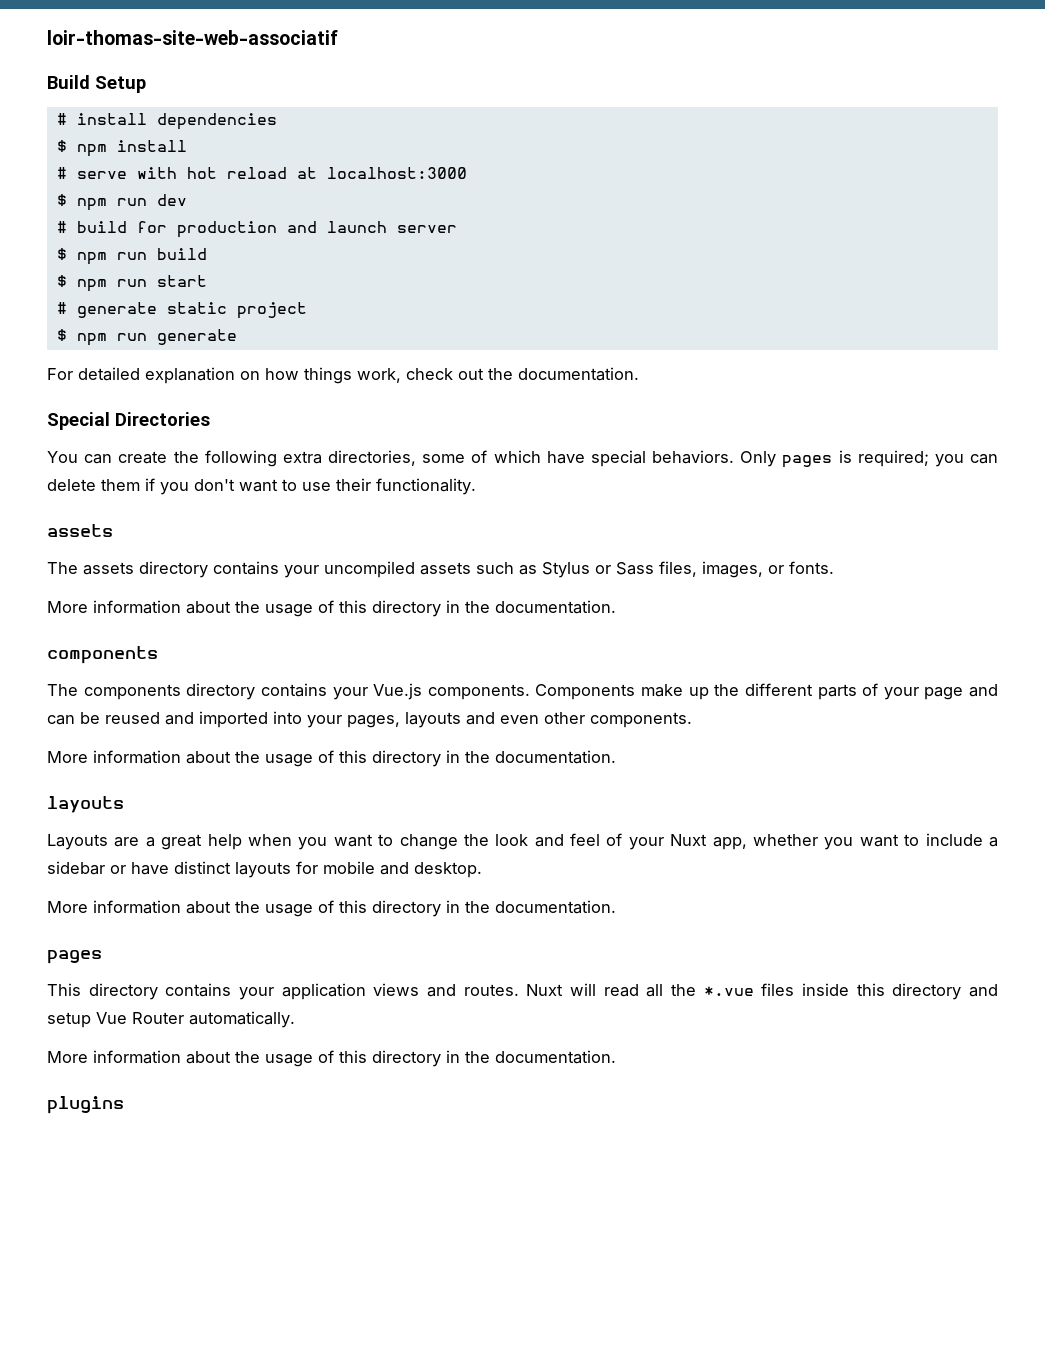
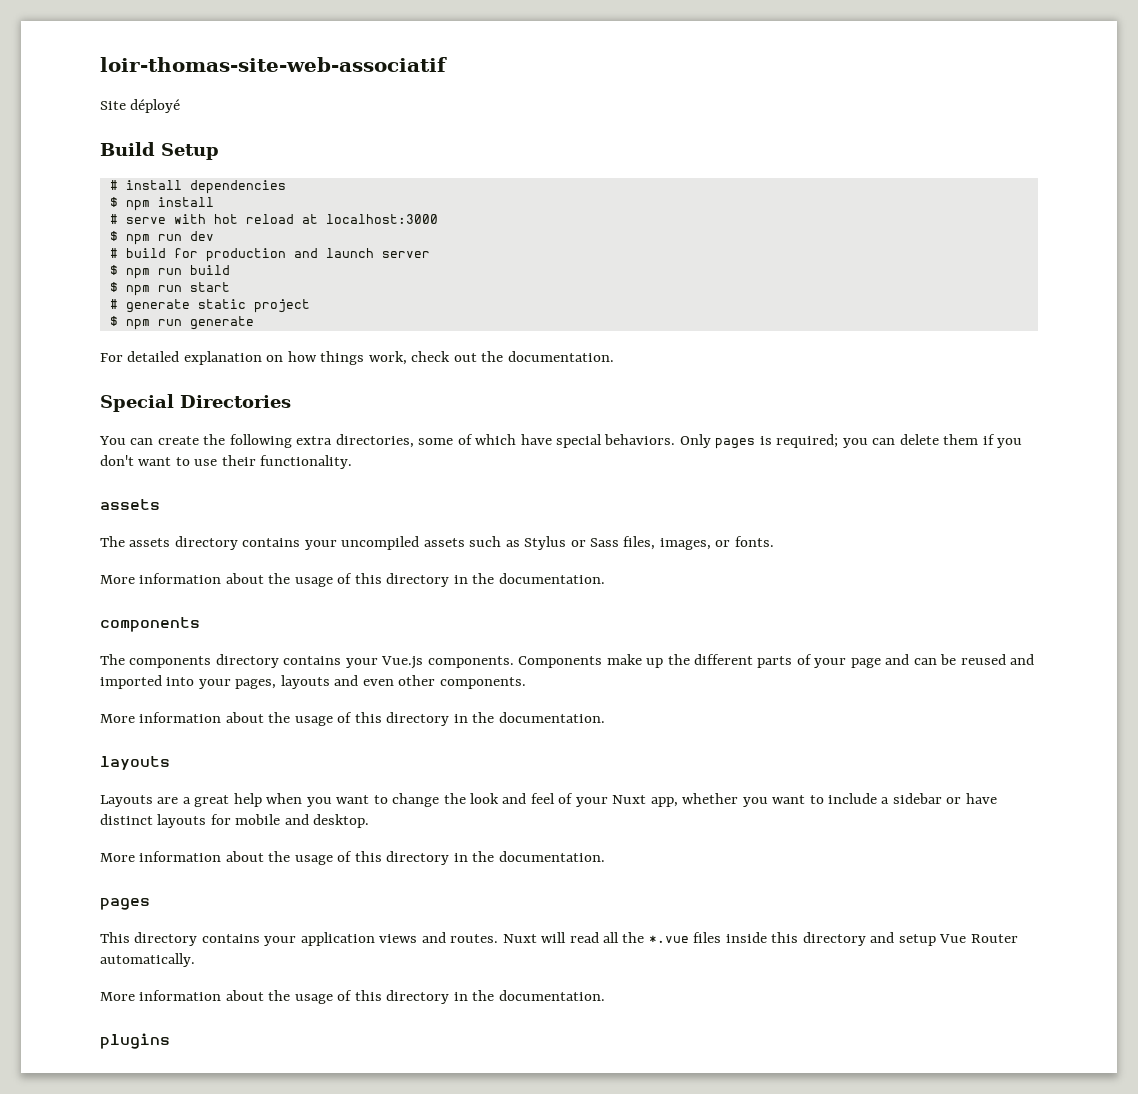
(338, 37) none -> [100,99,181,113] // Site déployé

